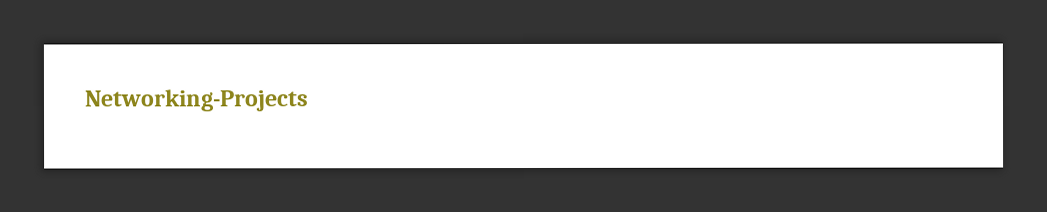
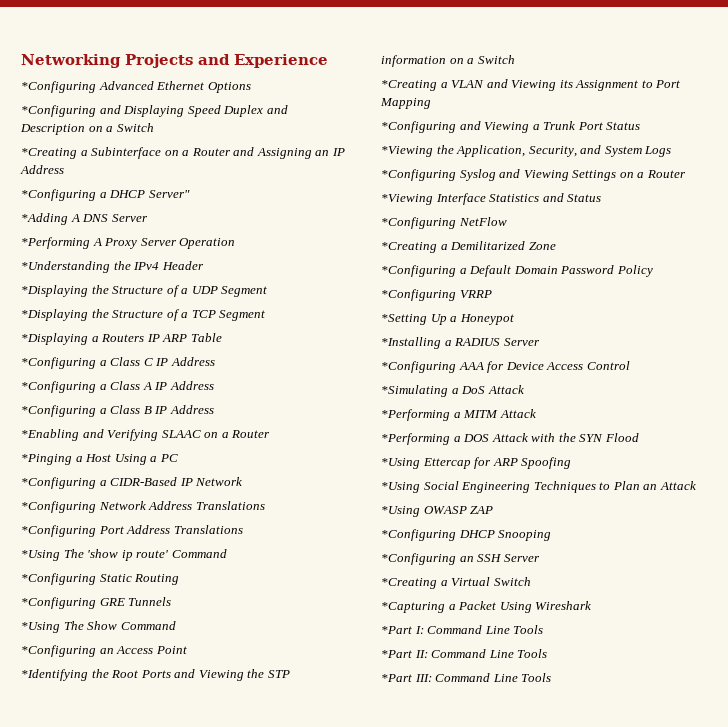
[84,89,309,112] Networking-Projects -> [21,54,328,68] [21,81,251,93] [21,105,288,117] [20,123,154,135] [21,147,345,159] [20,165,64,174] [21,189,190,201] [21,213,148,225] [21,237,236,249] [21,261,204,273] [21,285,268,297] [21,309,266,321] [21,333,222,345] [21,357,215,369] [21,381,214,393] [21,405,214,417] [21,429,271,441] [21,454,178,465] [21,477,243,489] [21,501,265,513] [21,525,243,537] [21,549,227,561] [21,573,180,585] [21,597,172,609] [21,621,176,633] [21,645,187,657] [21,669,290,681] [381,55,515,67] [381,79,681,91] [380,98,431,109] [381,121,641,133] [381,145,672,157] [381,169,686,181] [381,193,602,205] [381,217,507,229] [381,241,556,253] [381,265,653,277] [381,289,492,301] [381,314,514,325] [381,337,540,349] [381,361,630,373] [381,385,524,397] [381,409,536,421] [381,433,639,445] [381,457,572,469] [381,481,696,493] [381,506,494,517] [381,529,552,541] [381,553,540,565] [381,577,531,589] [381,601,592,613] [381,625,544,634] [381,649,548,658] [381,673,552,682] Networking Projects and Experience // *Configuring Advanced Ethernet Options // *Configuring and Displaying Speed Duplex and Description on a Switch // *Creating a Subinterface on a Router and Assigning an IP Address // *Configuring a DHCP Server" // *Adding A DNS Server // *Performing A Proxy Server Operation // *Understanding the IPv4 Header // *Displaying the Structure of a UDP Segment // *Displaying the Structure of a TCP Segment // *Displaying a Routers IP ARP Table // *Configuring a Class C IP Address // *Configuring a Class A IP Address // *Configuring a Class B IP Address // *Enabling and Verifying SLAAC on a Router // *Pinging a Host Using a PC // *Configuring a CIDR-Based IP Network // *Configuring Network Address Translations // *Configuring Port Address Translations // *Using The 'show ip route' Command // *Configuring Static Routing // *Configuring GRE Tunnels // *Using The Show Command // *Configuring an Access Point // *Identifying the Root Ports and Viewing the STP information on a Switch // *Creating a VLAN and Viewing its Assignment to Port Mapping // *Configuring and Viewing a Trunk Port Status // *Viewing the Application, Security, and System Logs // *Configuring Syslog and Viewing Settings on a Router // *Viewing Interface Statistics and Status // *Configuring NetFlow // *Creating a Demilitarized Zone // *Configuring a Default Domain Password Policy // *Configuring VRRP // *Setting Up a Honeypot // *Installing a RADIUS Server // *Configuring AAA for Device Access Control // *Simulating a DoS Attack // *Performing a MITM Attack // *Performing a DOS Attack with the SYN Flood // *Using Ettercap for ARP Spoofing // *Using Social Engineering Techniques to Plan an Attack // *Using OWASP ZAP // *Configuring DHCP Snooping // *Configuring an SSH Server // *Creating a Virtual Switch // *Capturing a Packet Using Wireshark // *Part I: Command Line Tools // *Part II: Command Line Tools // *Part III: Command Line Tools

